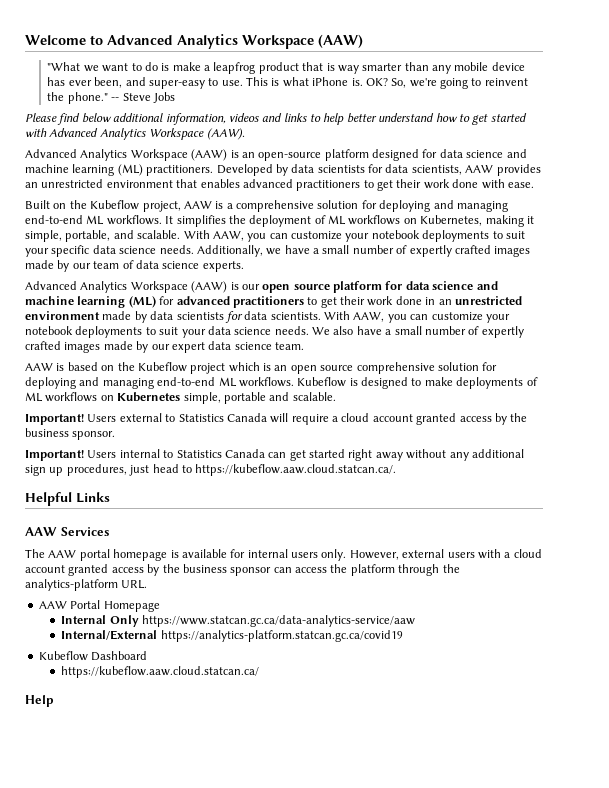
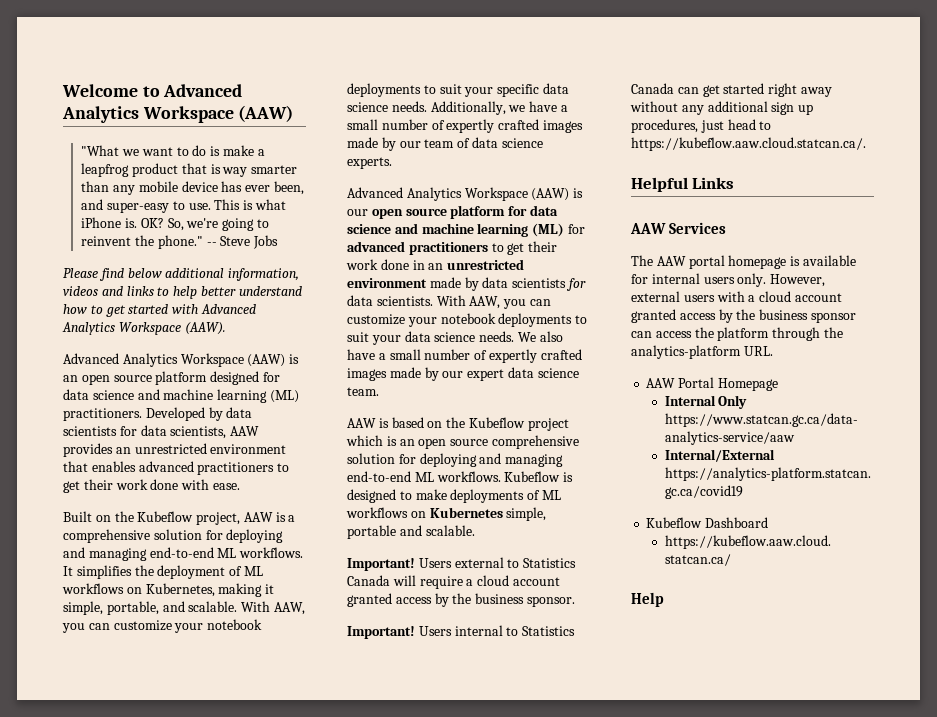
[258,152,322,161] open-source -> [81,374,152,385] open source

